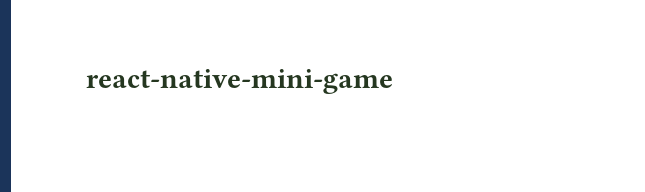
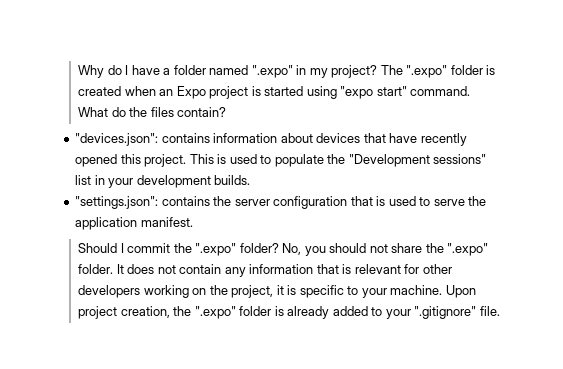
[86,69,393,94] react-native-mini-game -> [78,65,496,78] [78,86,471,99] [78,107,227,117] [75,133,467,146] [75,154,487,167] [75,175,251,188] [75,196,487,209] [75,217,193,230] [78,243,489,256] [78,264,452,277] [78,285,476,298] [78,306,500,319] Why do I have a folder named ".expo" in my project? The ".expo" folder is created when an Expo project is started using "expo start" command. What do the files contain? // "devices.json": contains information about devices that have recently opened this project. This is used to populate the "Development sessions" list in your development builds. // "settings.json": contains the server configuration that is used to serve the application manifest. // Should I commit the ".expo" folder? No, you should not share the ".expo" folder. It does not contain any information that is relevant for other developers working on the project, it is specific to your machine. Upon project creation, the ".expo" folder is already added to your ".gitignore" file.

